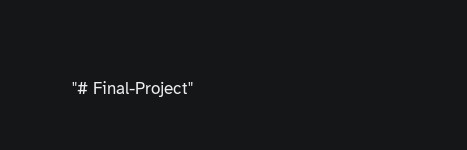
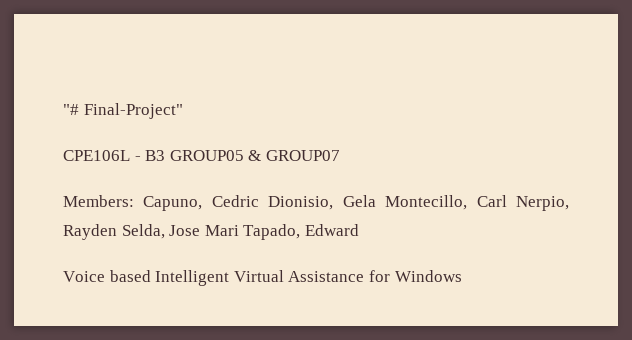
(193, 89) none -> [63,150,340,161] [63,195,569,211] [63,224,359,240] [63,270,462,286] // CPE106L - B3 GROUP05 & GROUP07 // Members: Capuno, Cedric Dionisio, Gela Montecillo, Carl Nerpio, Rayden Selda, Jose Mari Tapado, Edward // Voice based Intelligent Virtual Assistance for Windows

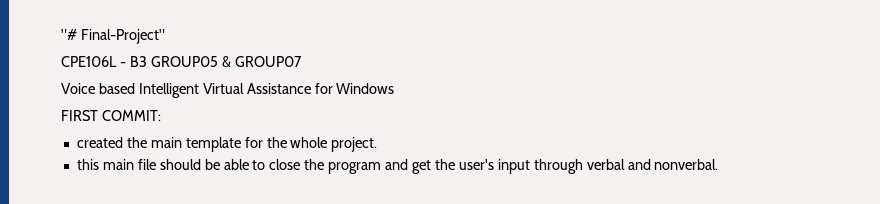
[63,195,569,211] [63,224,359,240] // Members: Capuno, Cedric Dionisio, Gela Montecillo, Carl Nerpio, Rayden Selda, Jose Mari Tapado, Edward -> (302, 61) none
(462, 276) none -> [61,110,161,121] [76,137,378,152] [76,159,719,174] // FIRST COMMIT: // created the main template for the whole project. // this main file should be able to close the program and get the user's input through verbal and nonverbal.

